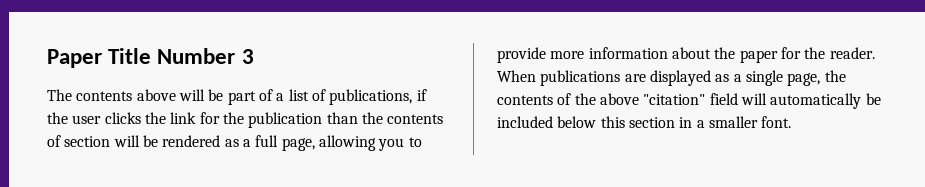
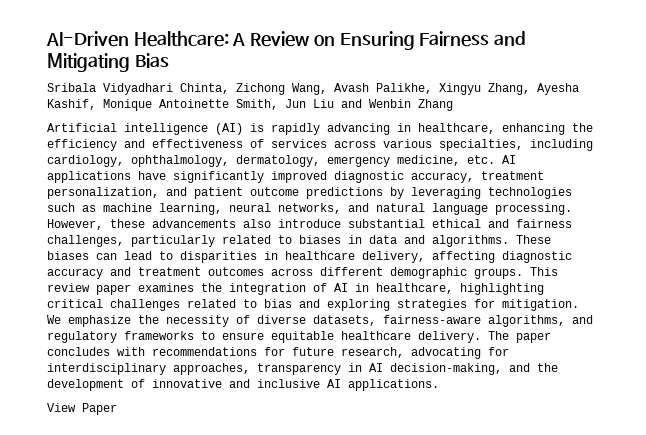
[47,48,254,68] [47,89,427,105] [47,112,444,128] [47,135,422,151] [497,47,875,63] [497,70,846,86] [497,93,881,109] [497,116,792,128] Paper Title Number 3 // The contents above will be part of a list of publications, if the user clicks the link for the publication than the contents of section will be rendered as a full page, allowing you to provide more information about the paper for the reader. When publications are displayed as a single page, the contents of the above "citation" field will automatically be included below this section in a smaller font. -> [46,31,527,50] [47,53,169,72] [47,83,579,95] [47,99,453,111] [47,123,593,135] [47,139,593,151] [47,155,516,167] [47,171,544,183] [47,187,572,199] [47,203,572,215] [47,219,572,230] [47,235,551,247] [47,251,572,263] [47,267,558,279] [47,283,544,295] [47,299,579,311] [47,315,593,327] [47,331,551,343] [47,347,509,359] [47,363,558,375] [47,379,439,391] [47,403,117,415] AI-Driven Healthcare: A Review on Ensuring Fairness and Mitigating Bias // Sribala Vidyadhari Chinta, Zichong Wang, Avash Palikhe, Xingyu Zhang, Ayesha Kashif, Monique Antoinette Smith, Jun Liu and Wenbin Zhang // Artificial intelligence (AI) is rapidly advancing in healthcare, enhancing the efficiency and effectiveness of services across various specialties, including cardiology, ophthalmology, dermatology, emergency medicine, etc. AI applications have significantly improved diagnostic accuracy, treatment personalization, and patient outcome predictions by leveraging technologies such as machine learning, neural networks, and natural language processing. However, these advancements also introduce substantial ethical and fairness challenges, particularly related to biases in data and algorithms. These biases can lead to disparities in healthcare delivery, affecting diagnostic accuracy and treatment outcomes across different demographic groups. This review paper examines the integration of AI in healthcare, highlighting critical challenges related to bias and exploring strategies for mitigation. We emphasize the necessity of diverse datasets, fairness-aware algorithms, and regulatory frameworks to ensure equitable healthcare delivery. The paper concludes with recommendations for future research, advocating for interdisciplinary approaches, transparency in AI decision-making, and the development of innovative and inclusive AI applications. // View Paper

